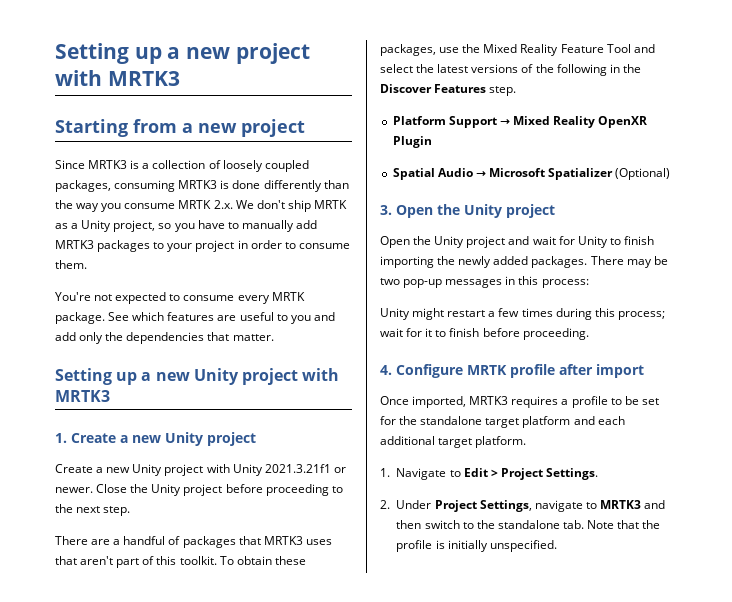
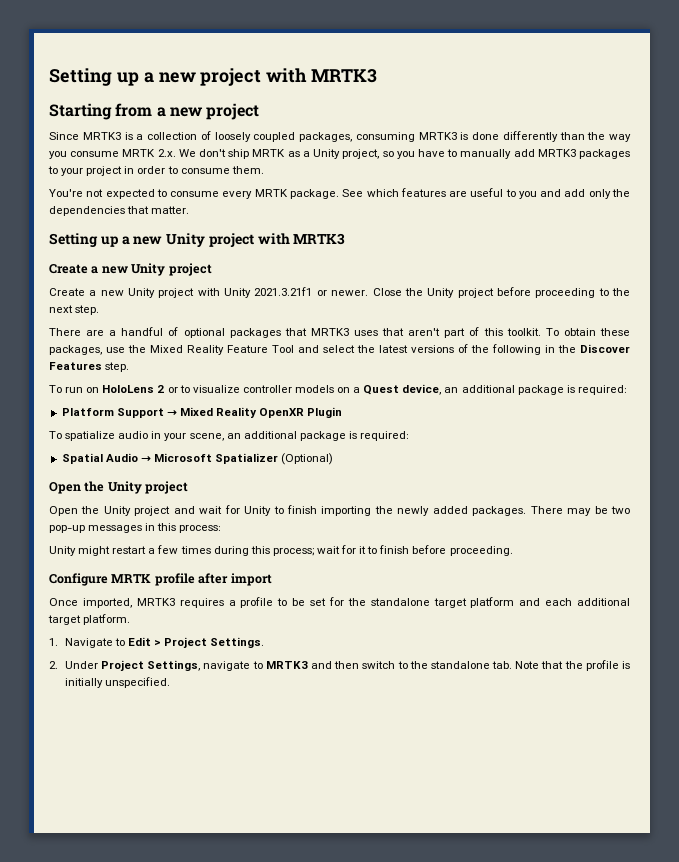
[55,433,67,443] 1. -> (346, 239) none
(181, 540) none -> [183,328,225,338] optional
(517, 91) none -> [49,384,627,395] // To run on HoloLens 2 or to visualize controller models on a Quest device, an additional package is required:
(432, 142) none -> [49,431,410,441] // To spatialize audio in your scene, an additional package is required:
[380,205,392,215] 3. -> (334, 459) none
[380,365,392,375] 4. -> (513, 551) none

